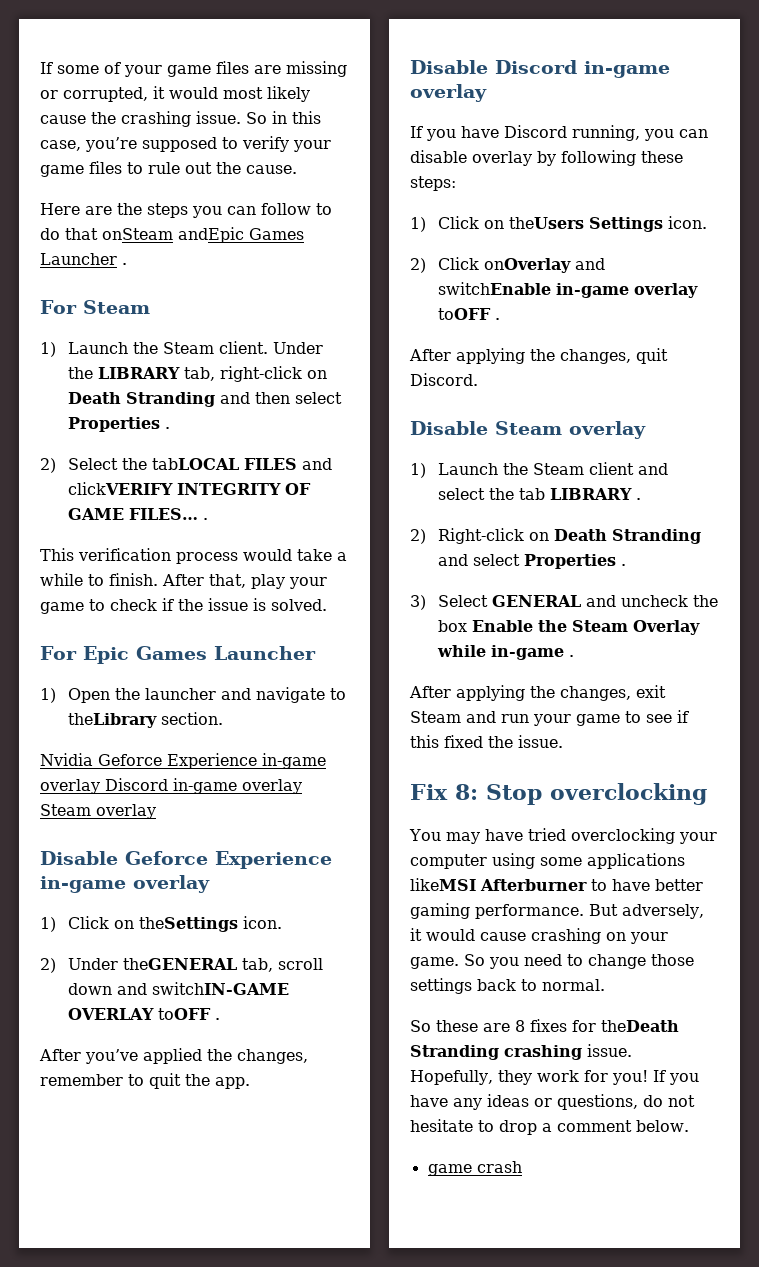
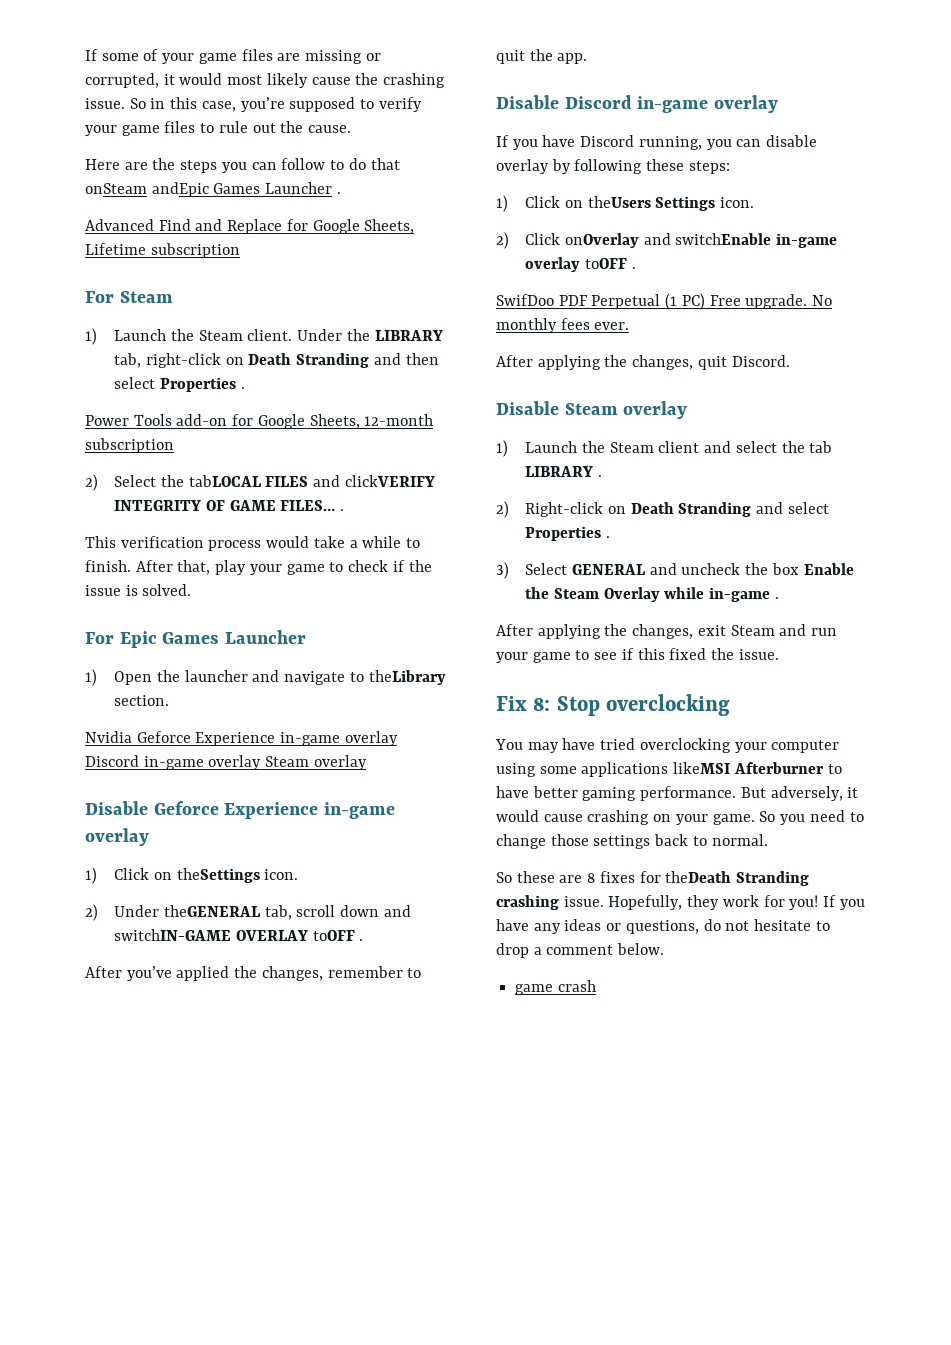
(127, 264) none -> [85,219,415,234] [85,243,240,258] // Advanced Find and Replace for Google Sheets, Lifetime subscription
(171, 428) none -> [85,414,434,429] [85,438,174,453] // Power Tools add-on for Google Sheets, 12-month subscription
(501, 319) none -> [496,293,833,310] [496,318,630,333] // SwifDoo PDF Perpetual (1 PC) Free upgrade. No monthly fees ever.

